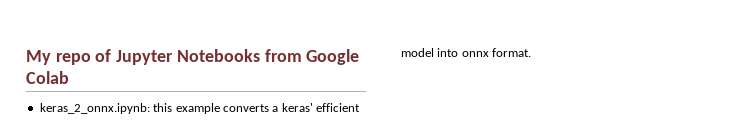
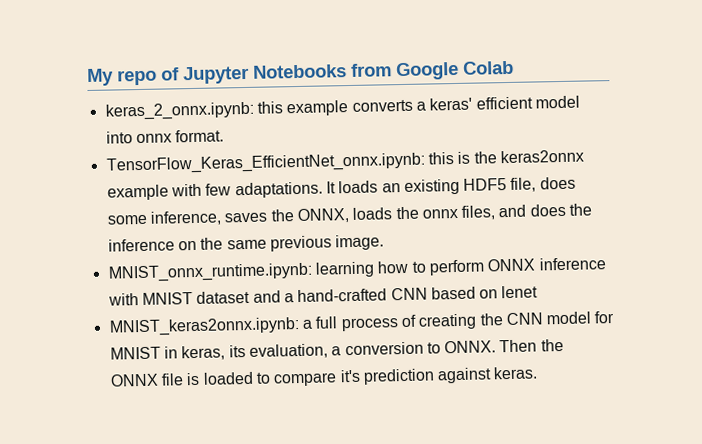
(531, 52) none -> [105,149,584,175] [106,176,576,201] [106,203,593,226] [107,234,385,252] [107,257,606,283] [107,285,539,306] [108,310,615,337] [109,338,564,361] [109,366,539,387] // TensorFlow_Keras_EfficientNet_onnx.ipynb: this is the keras2onnx example with few adaptations. It loads an existing HDF5 file, does some inference, saves the ONNX, loads the onnx files, and does the inference on the same previous image. // MNIST_onnx_runtime.ipynb: learning how to perform ONNX inference with MNIST dataset and a hand-crafted CNN based on lenet // MNIST_keras2onnx.ipynb: a full process of creating the CNN model for MNIST in keras, its evaluation, a conversion to ONNX. Then the ONNX file is loaded to compare it's prediction against keras.

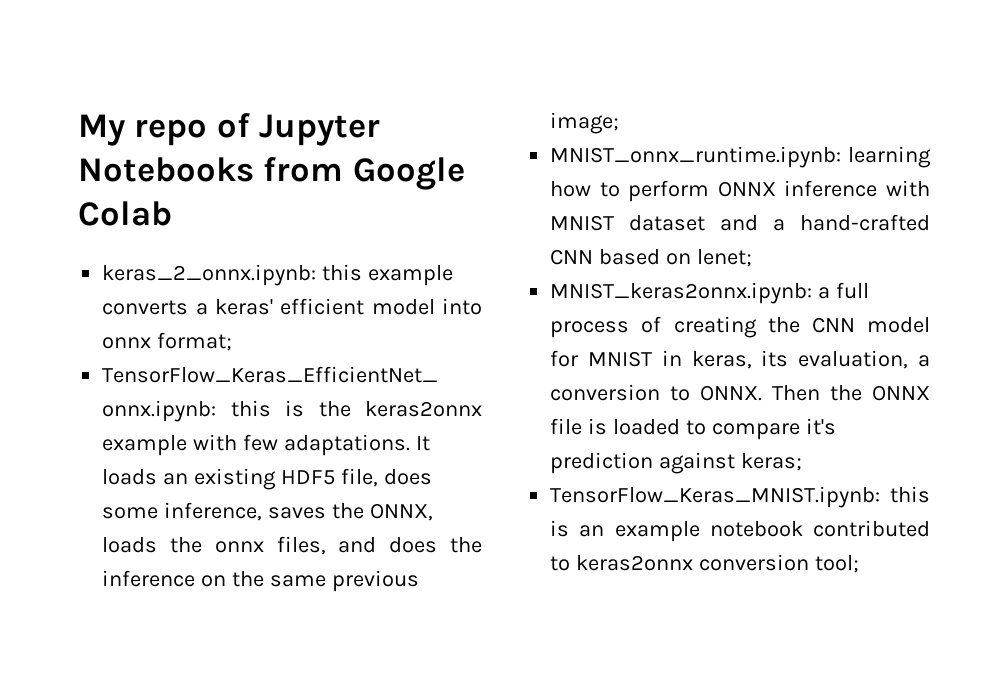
[175,129,225,143] format. -> [157,332,233,351] format;
[335,234,385,251] image. -> [550,112,620,134] image;
[501,285,539,299] lenet -> [697,249,753,267] lenet;
[493,366,539,380] keras. -> [741,453,803,471] [550,486,930,508] [550,520,930,542] [550,554,860,573] keras; // TensorFlow_Keras_MNIST.ipynb: this is an example notebook contributed to keras2onnx conversion tool;

